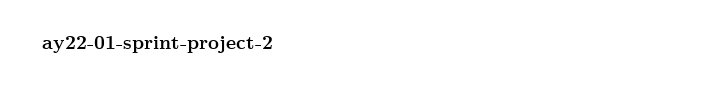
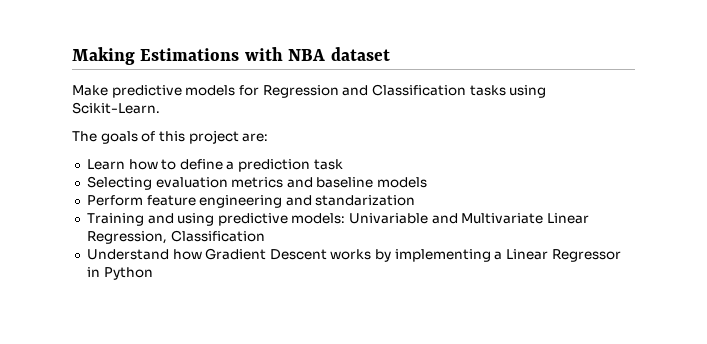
[42,36,273,53] ay22-01-sprint-project-2 -> [72,47,390,65] [72,84,547,98] [72,102,160,114] [72,130,269,144] [86,159,343,172] [86,176,428,190] [86,195,416,208] [86,213,590,226] [86,230,265,244] [86,248,621,262] [86,267,153,280] Making Estimations with NBA dataset // Make predictive models for Regression and Classification tasks using Scikit-Learn. // The goals of this project are: // Learn how to define a prediction task // Selecting evaluation metrics and baseline models // Perform feature engineering and standarization // Training and using predictive models: Univariable and Multivariate Linear Regression, Classification // Understand how Gradient Descent works by implementing a Linear Regressor in Python

